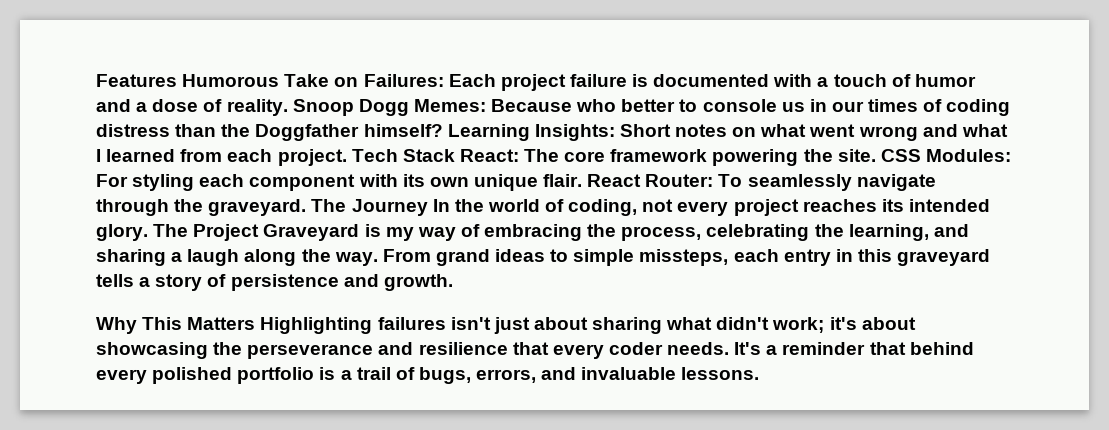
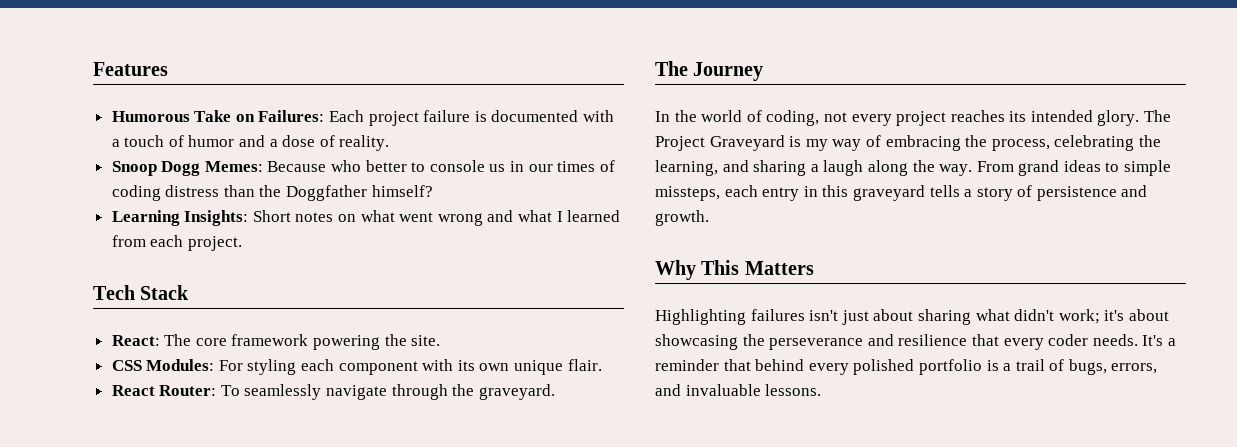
(177, 80) none -> (168, 69) //
(288, 107) none -> (390, 143) //
(443, 130) none -> (433, 191) //
(347, 157) none -> (242, 243) //
(455, 155) none -> (190, 292) //
(876, 155) none -> (441, 340) //
(583, 180) none -> (602, 365) //
(307, 207) none -> (555, 392) //
(428, 207) none -> (764, 71) //
(256, 323) none -> (814, 268) //

